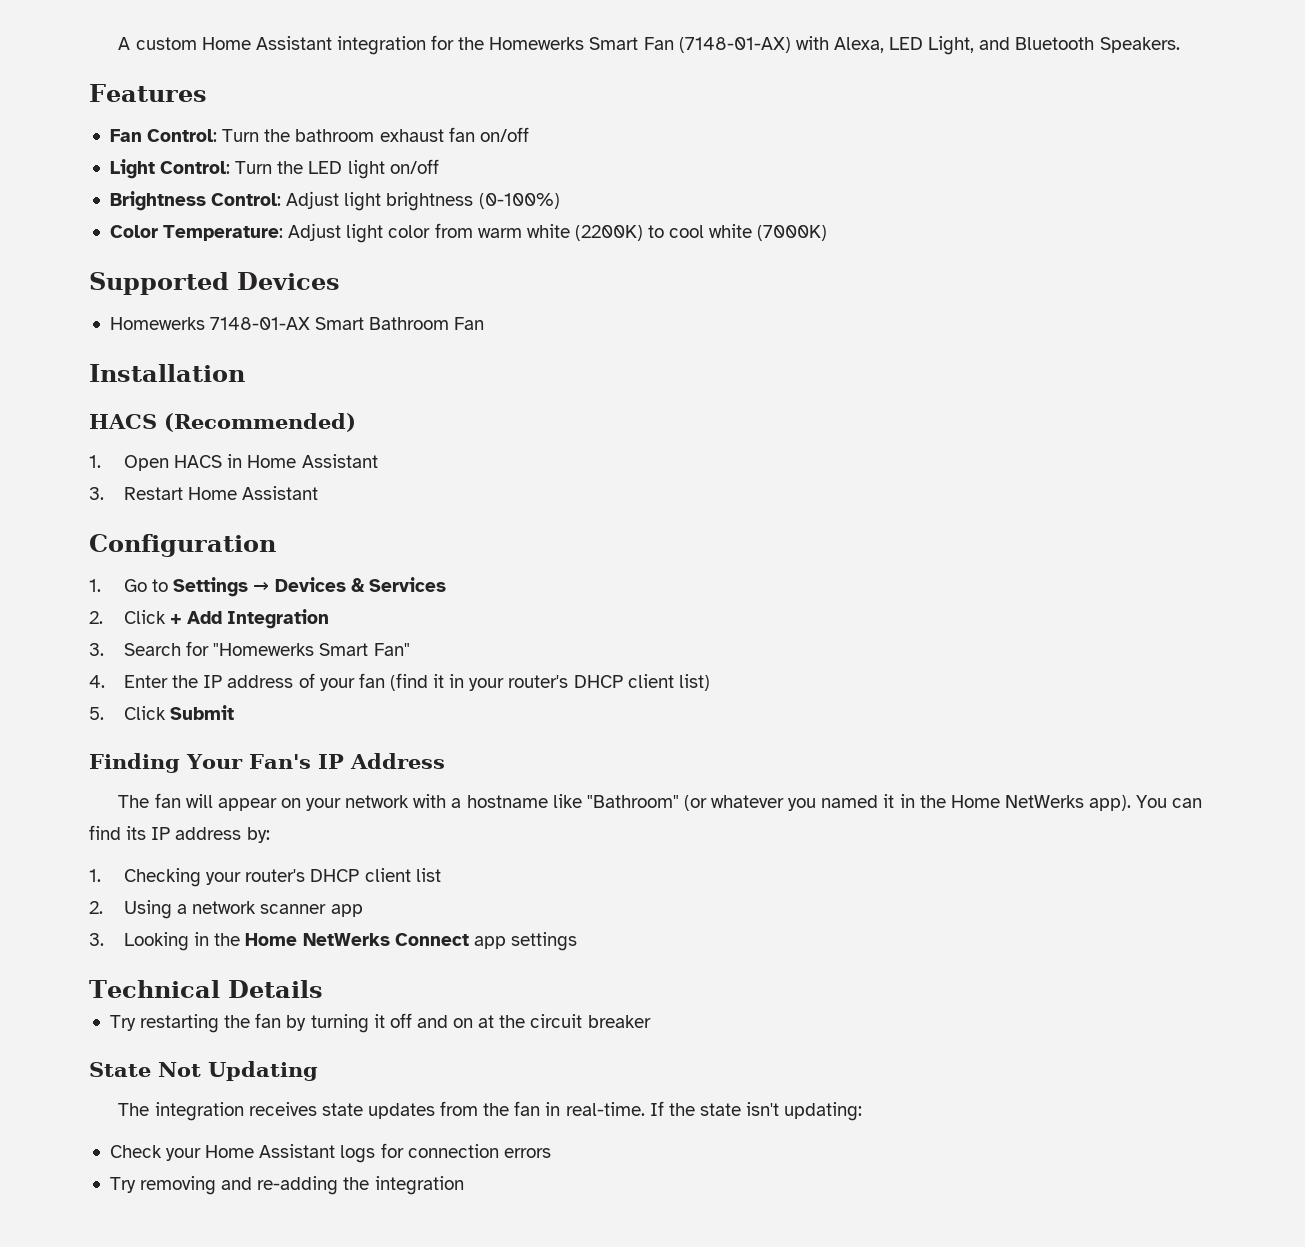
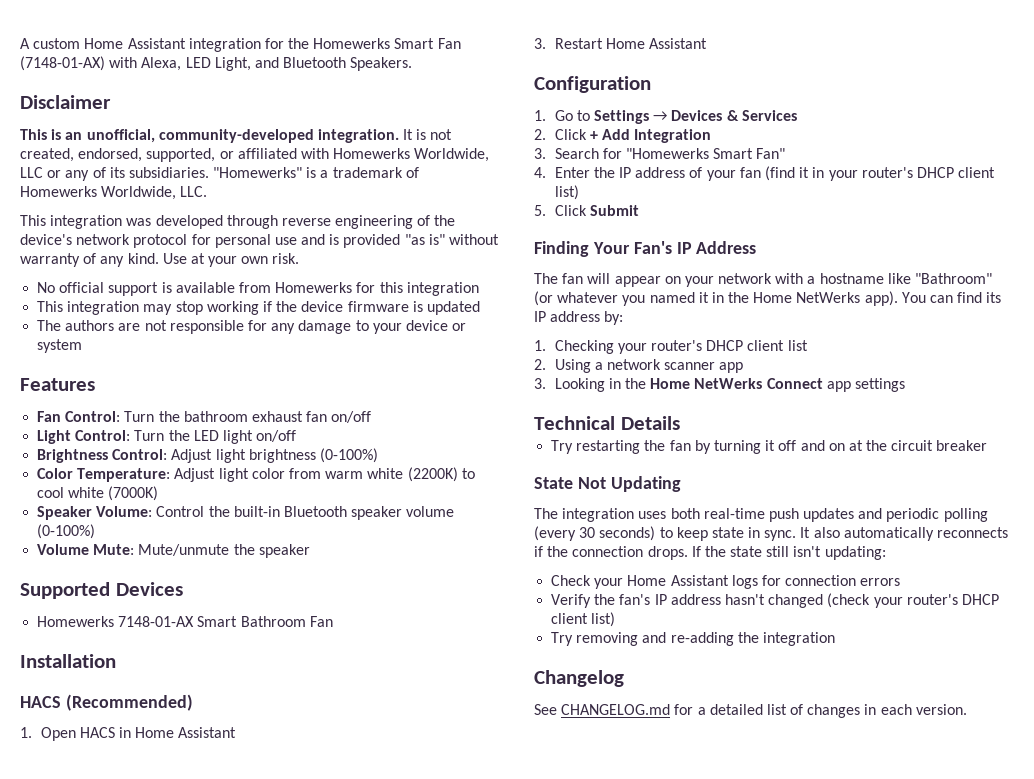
(1180, 45) none -> [20,95,111,109] [20,129,453,143] [20,148,490,162] [20,167,419,181] [20,186,208,200] [20,215,456,229] [20,234,500,248] [20,253,300,267] [37,282,479,296] [37,301,480,315] [37,320,467,334] [37,339,83,353] // Disclaimer // This is an unofficial, community-developed integration. It is not created, endorsed, supported, or affiliated with Homewerks Worldwide, LLC or any of its subsidiaries. "Homewerks" is a trademark of Homewerks Worldwide, LLC. // This integration was developed through reverse engineering of the device's network protocol for personal use and is provided "as is" without warranty of any kind. Use at your own risk. // No official support is available from Homewerks for this integration // This integration may stop working if the device firmware is updated // The authors are not responsible for any damage to your device or system
(828, 233) none -> [37,506,455,520] [37,524,96,539] [37,544,310,558] // Speaker Volume: Control the built-in Bluetooth speaker volume (0-100%) // Volume Mute: Mute/unmute the speaker
[248,1101,645,1119] receives state updates from the fan in real-time. -> [638,508,988,522] [534,526,1009,541] [534,546,688,560] uses both real-time push updates and periodic polling (every 30 seconds) to keep state in sync. It also automatically reconnects if the connection drops.
(741, 1109) none -> [766,546,790,557] still
(551, 1153) none -> [551,593,999,608] [551,612,616,627] // Verify the fan's IP address hasn't changed (check your router's DHCP client list)
(464, 1185) none -> [534,670,624,687] [534,704,967,718] // Changelog // See CHANGELOG.md for a detailed list of changes in each version.

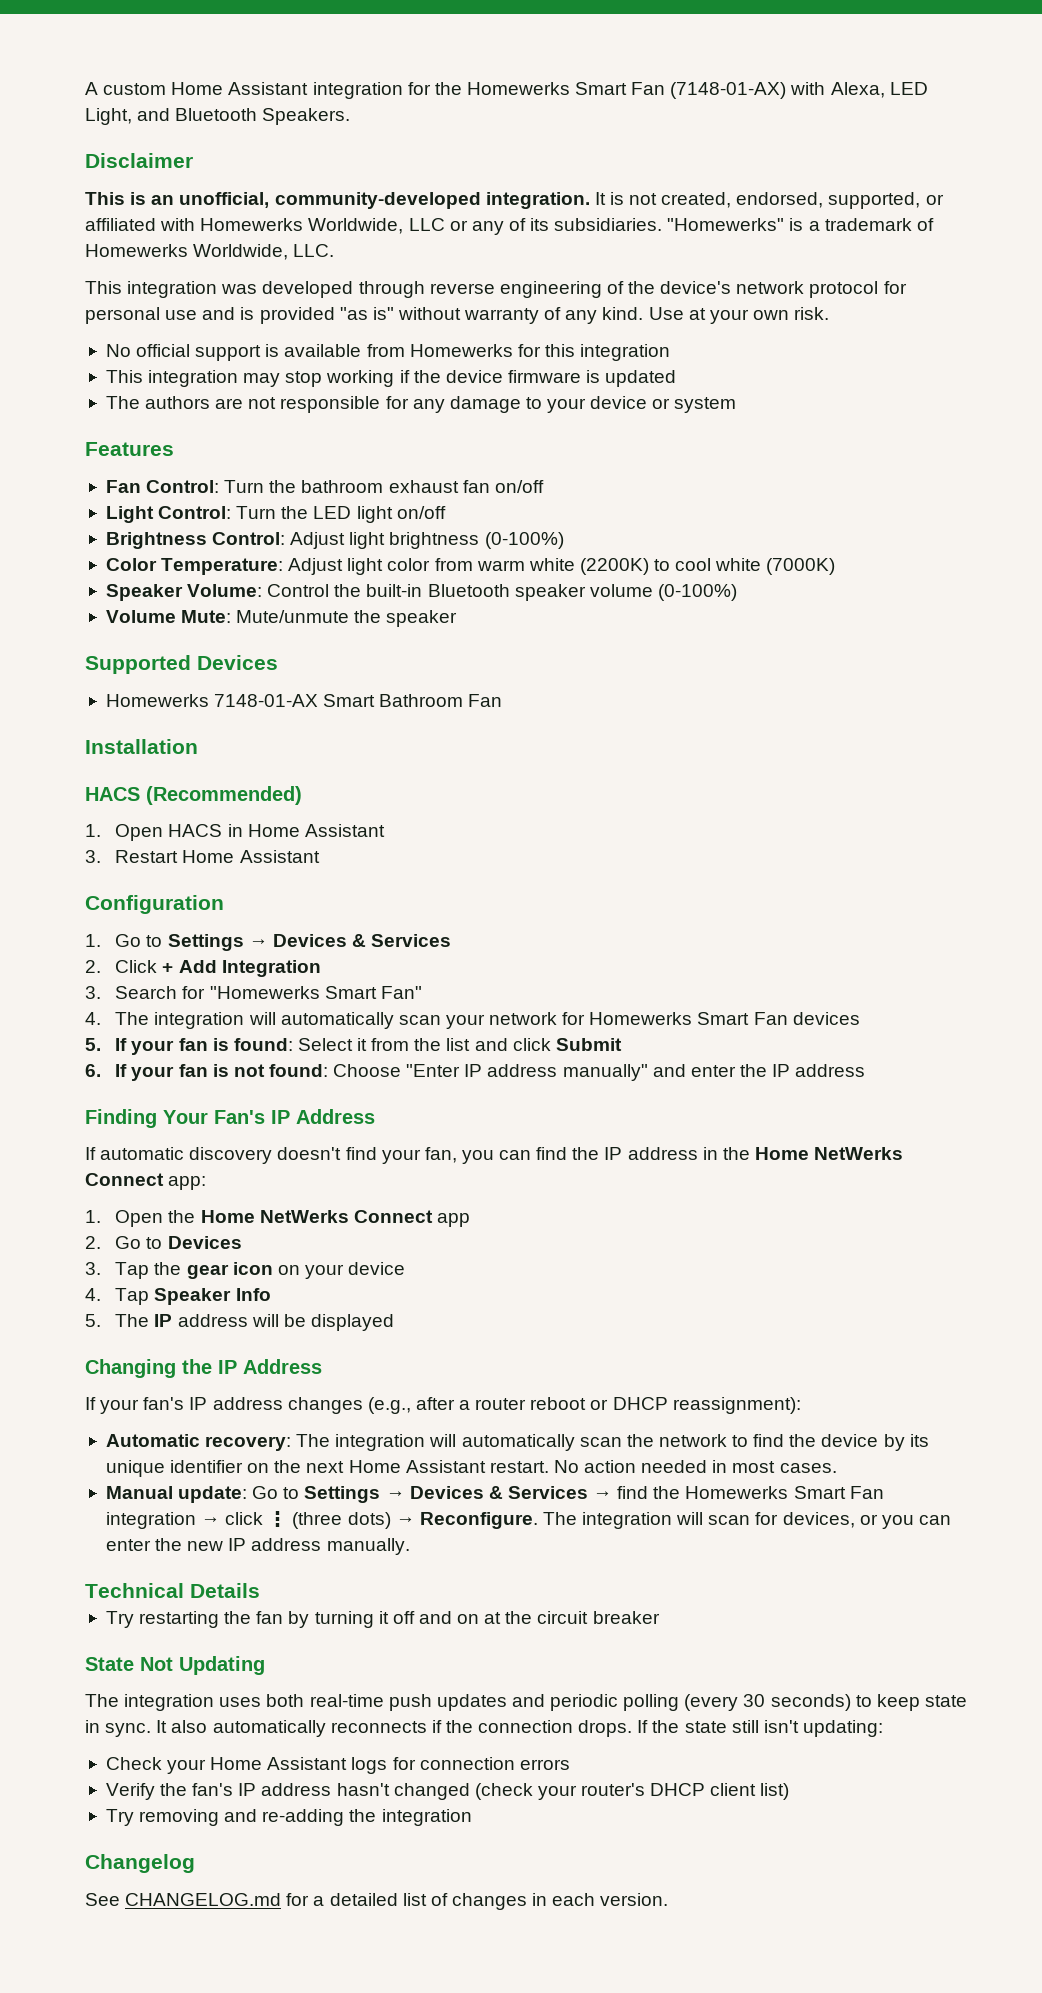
[554,166,996,181] [554,185,579,200] [534,205,639,216] Enter the IP address of your fan (find it in your router's DHCP client list) // 5. Click Submit -> [115,1012,860,1029] [85,1038,622,1055] [85,1064,866,1081] The integration will automatically scan your network for Homewerks Smart Fan devices // 5. If your fan is found: Select it from the list and click Submit // 6. If your fan is not found: Choose "Enter IP address manually" and enter the IP address
[534,273,993,287] [534,291,926,306] The fan will appear on your network with a hostname like "Bathroom" (or whatever you named it in the Home NetWerks app). You -> [85,1147,494,1164] If automatic discovery doesn't find your fan, you
[986,292,1002,303] [534,311,624,325] [534,340,808,354] [534,359,744,373] [534,378,605,392] its IP address by: // 1. Checking your router's DHCP client list // 2. Using a network scanner app // 3. Looking -> [572,1147,698,1160] the IP address
[826,378,906,392] app settings -> [168,1176,207,1190] [85,1210,470,1227] [85,1236,242,1249] [85,1262,406,1279] [85,1288,271,1305] [85,1314,394,1331] [85,1359,322,1378] [85,1397,801,1414] [105,1434,929,1451] [105,1460,837,1477] [105,1486,884,1503] [105,1511,951,1529] [105,1538,410,1555] app: // 1. Open the Home NetWerks Connect app // 2. Go to Devices // 3. Tap the gear icon on your device // 4. Tap Speaker Info // 5. The IP address will be displayed // Changing the IP Address // If your fan's IP address changes (e.g., after a router reboot or DHCP reassignment): // Automatic recovery: The integration will automatically scan the network to find the device by its unique identifier on the next Home Assistant restart. No action needed in most cases. // Manual update: Go to Settings → Devices & Services → find the Homewerks Smart Fan integration → click ⋮ (three dots) → Reconfigure. The integration will scan for devices, or you can enter the new IP address manually.

